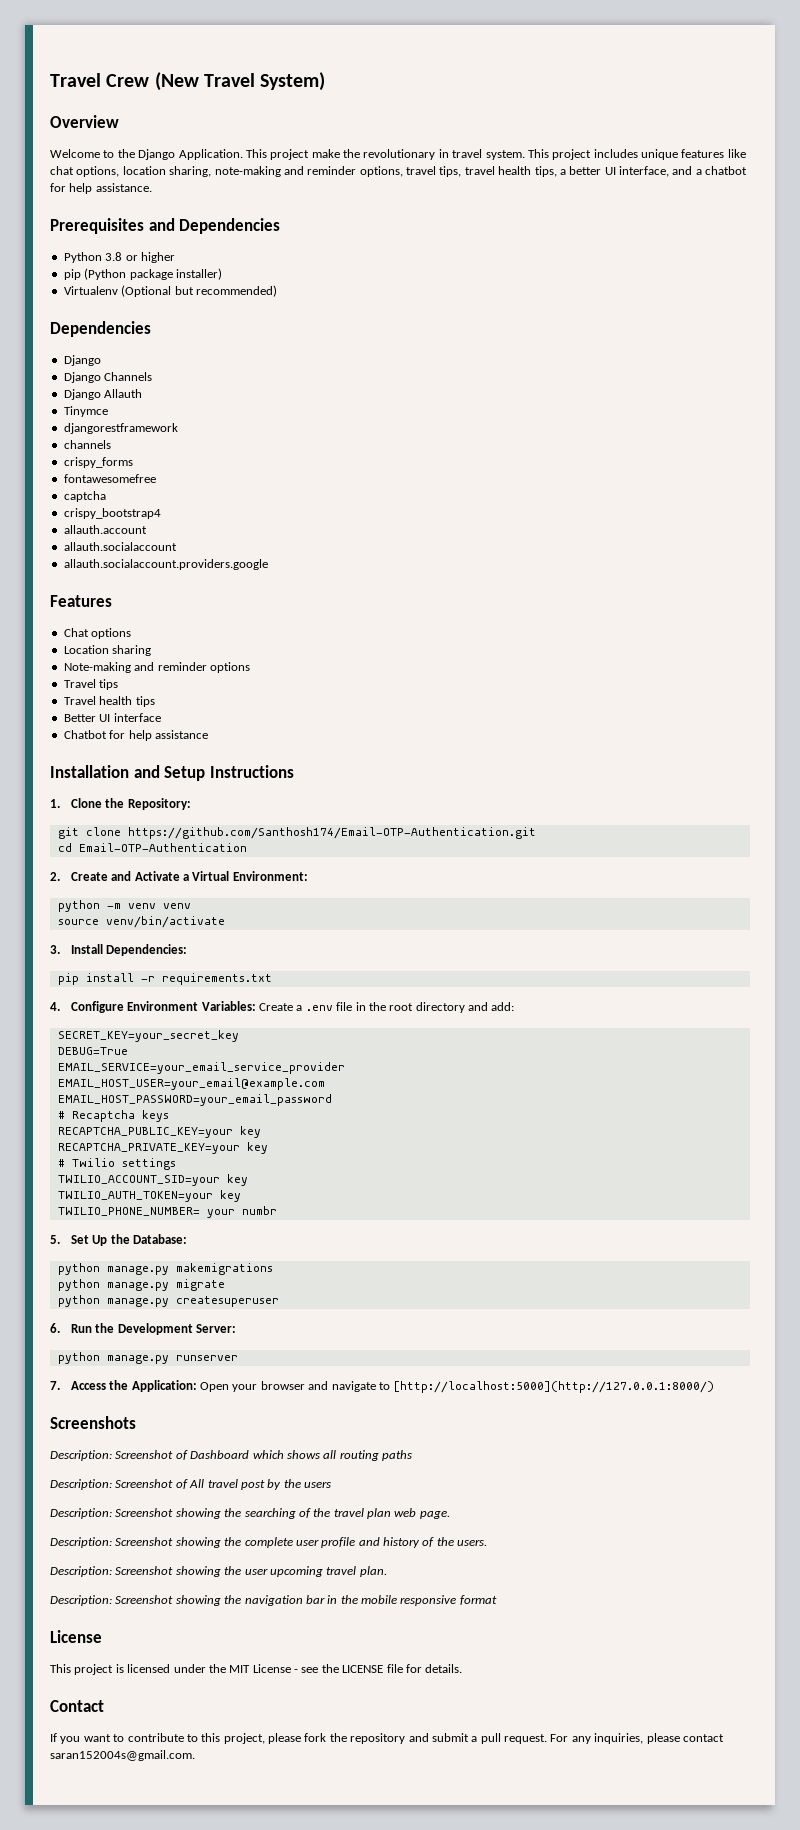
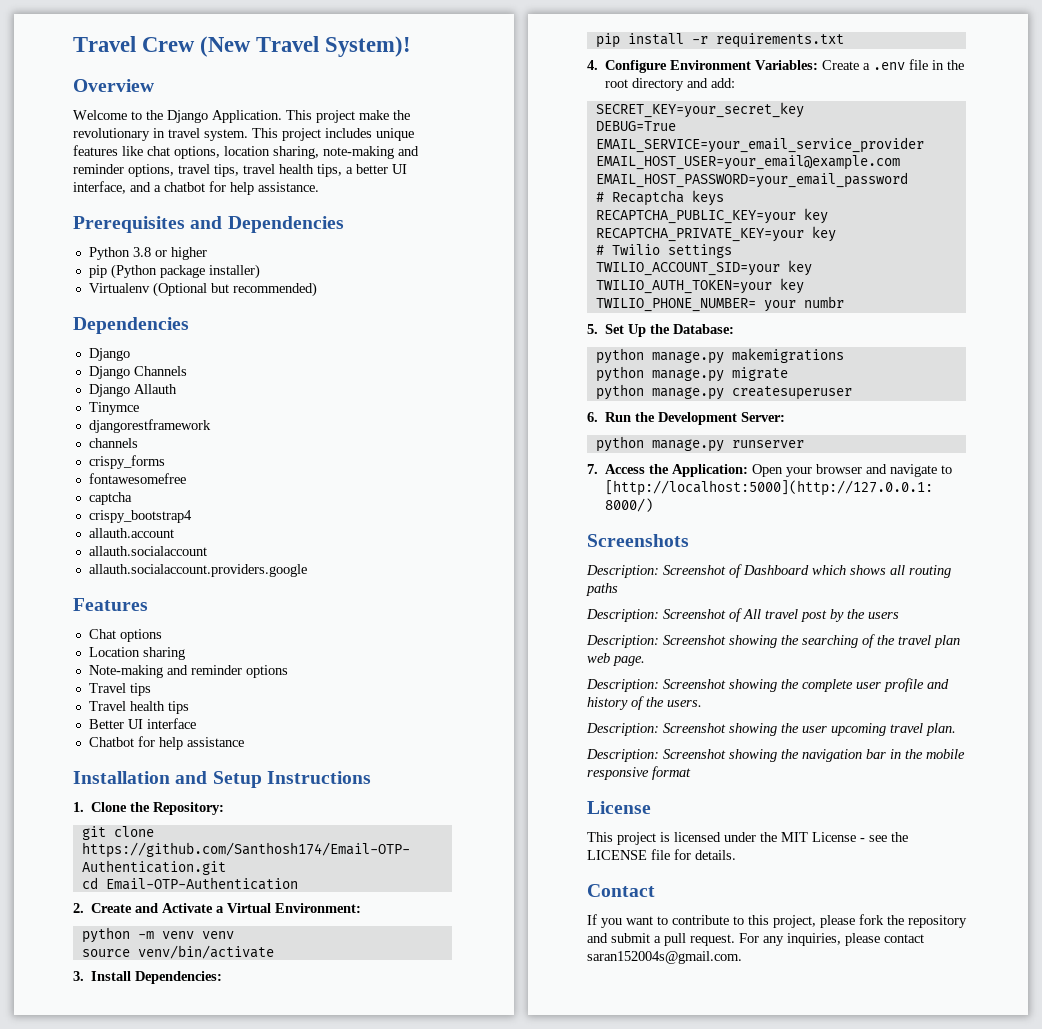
[260,72,326,91] System) -> [325,36,412,57] System)!

